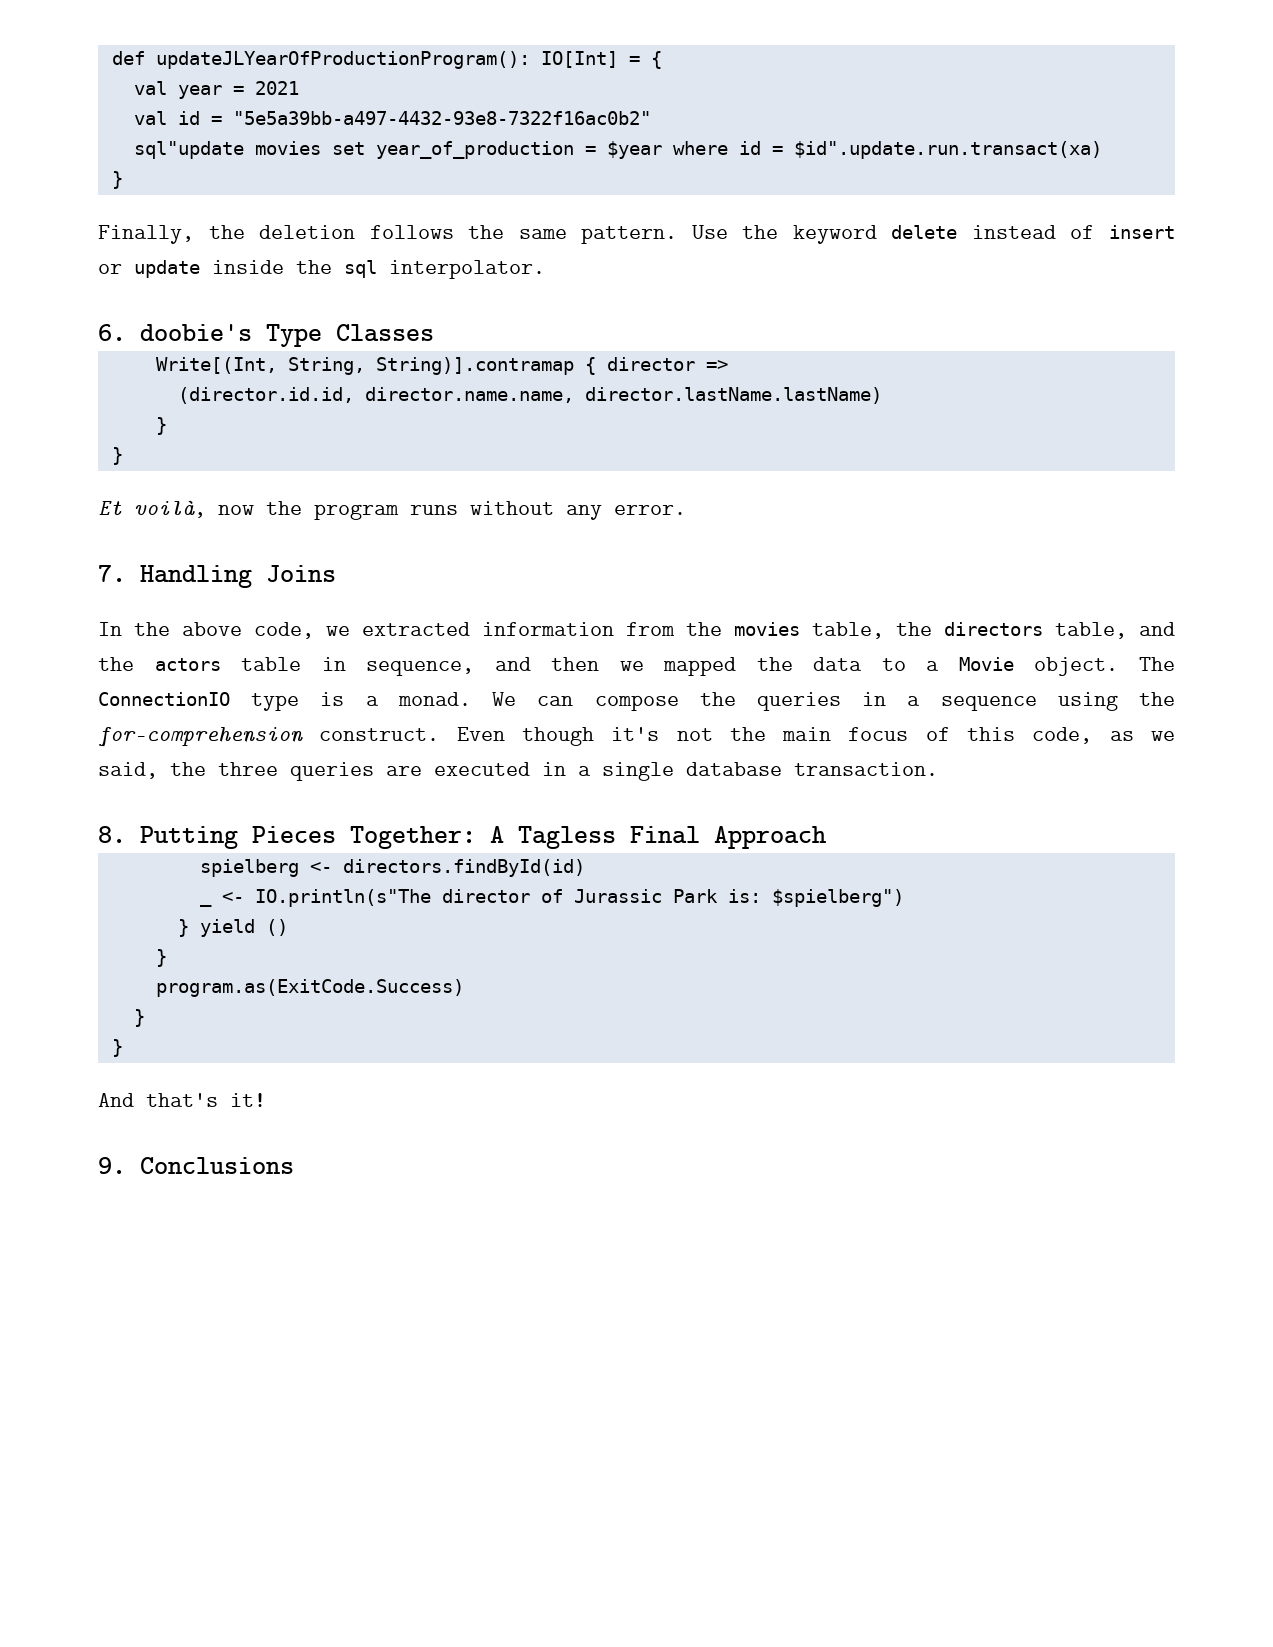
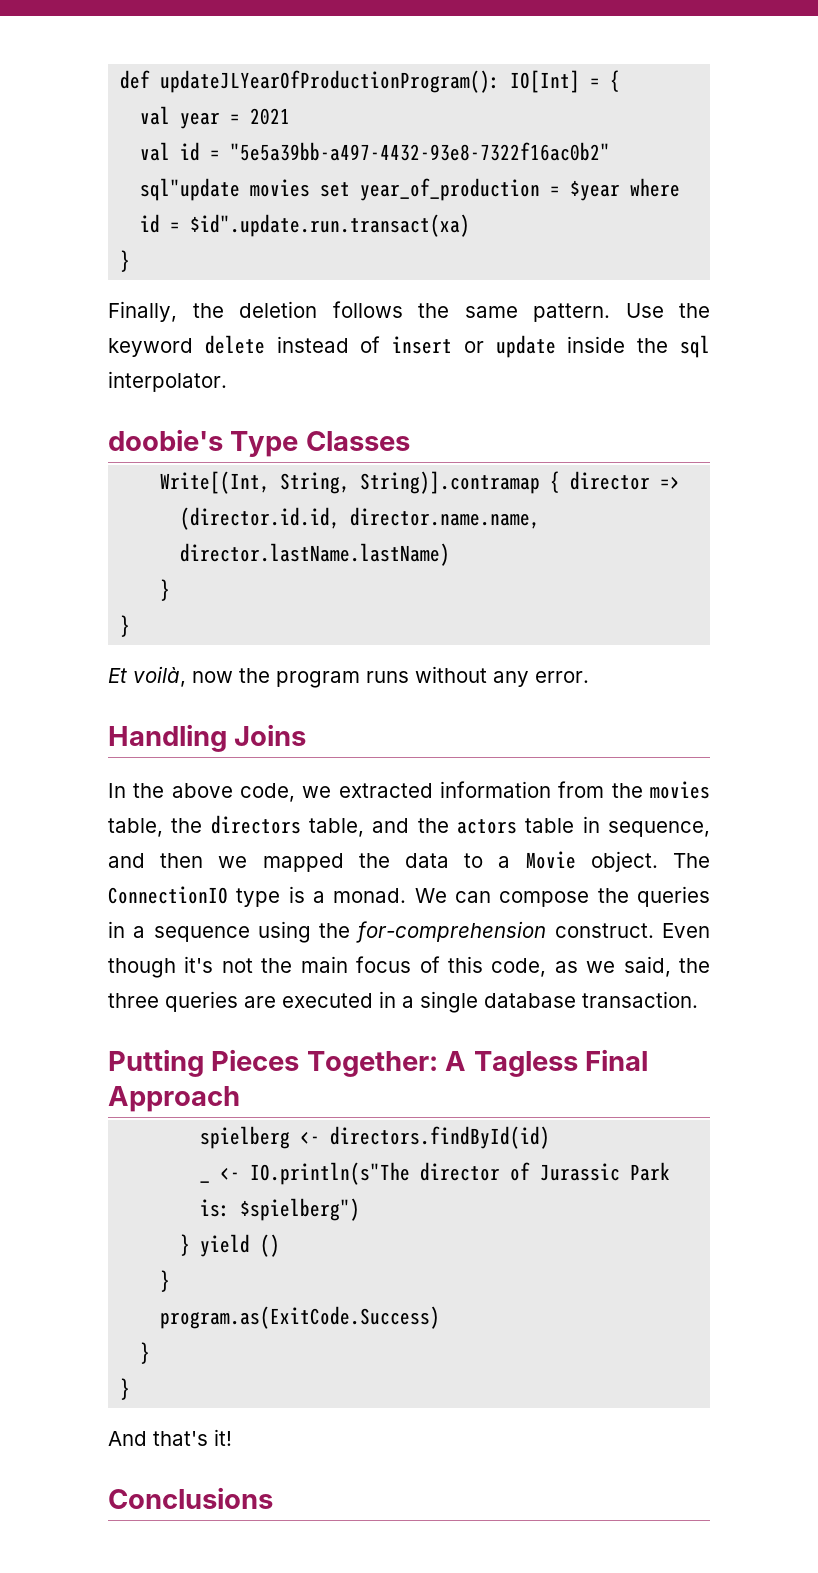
[98,324,126,341] 6. -> (227, 381) none
[98,565,126,582] 7. -> (589, 677) none
[98,826,126,843] 8. -> (698, 999) none
[98,1157,126,1174] 9. -> (232, 1437) none

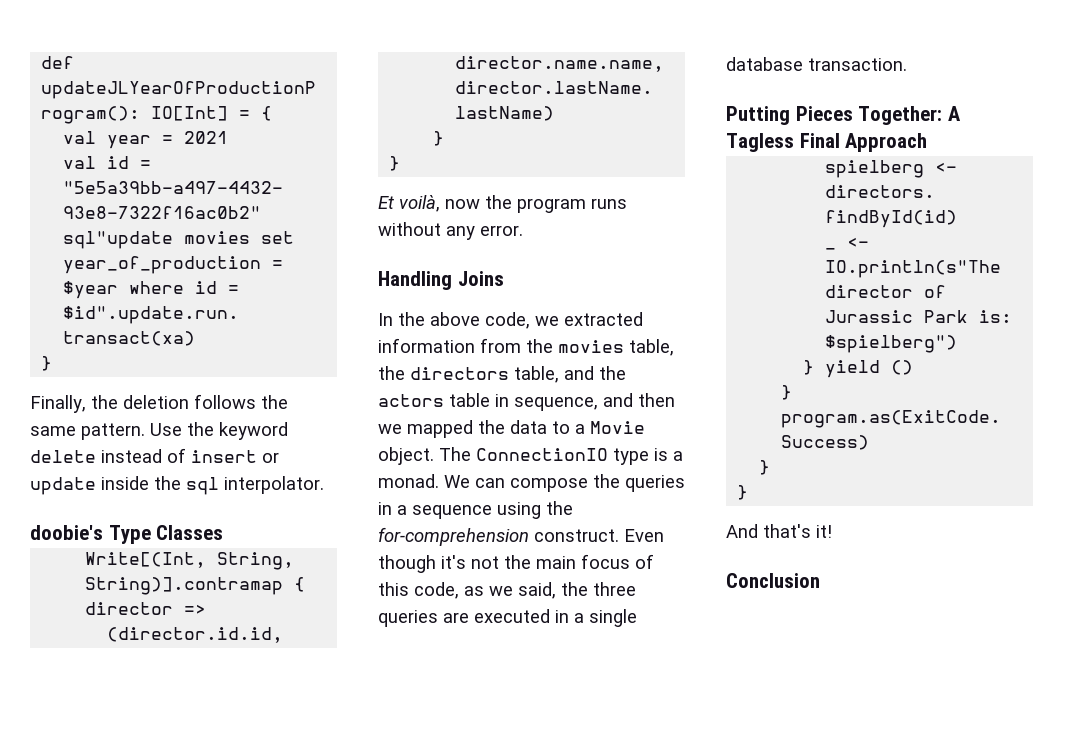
[108,1487,273,1509] Conclusions -> [726,573,820,588] Conclusion

